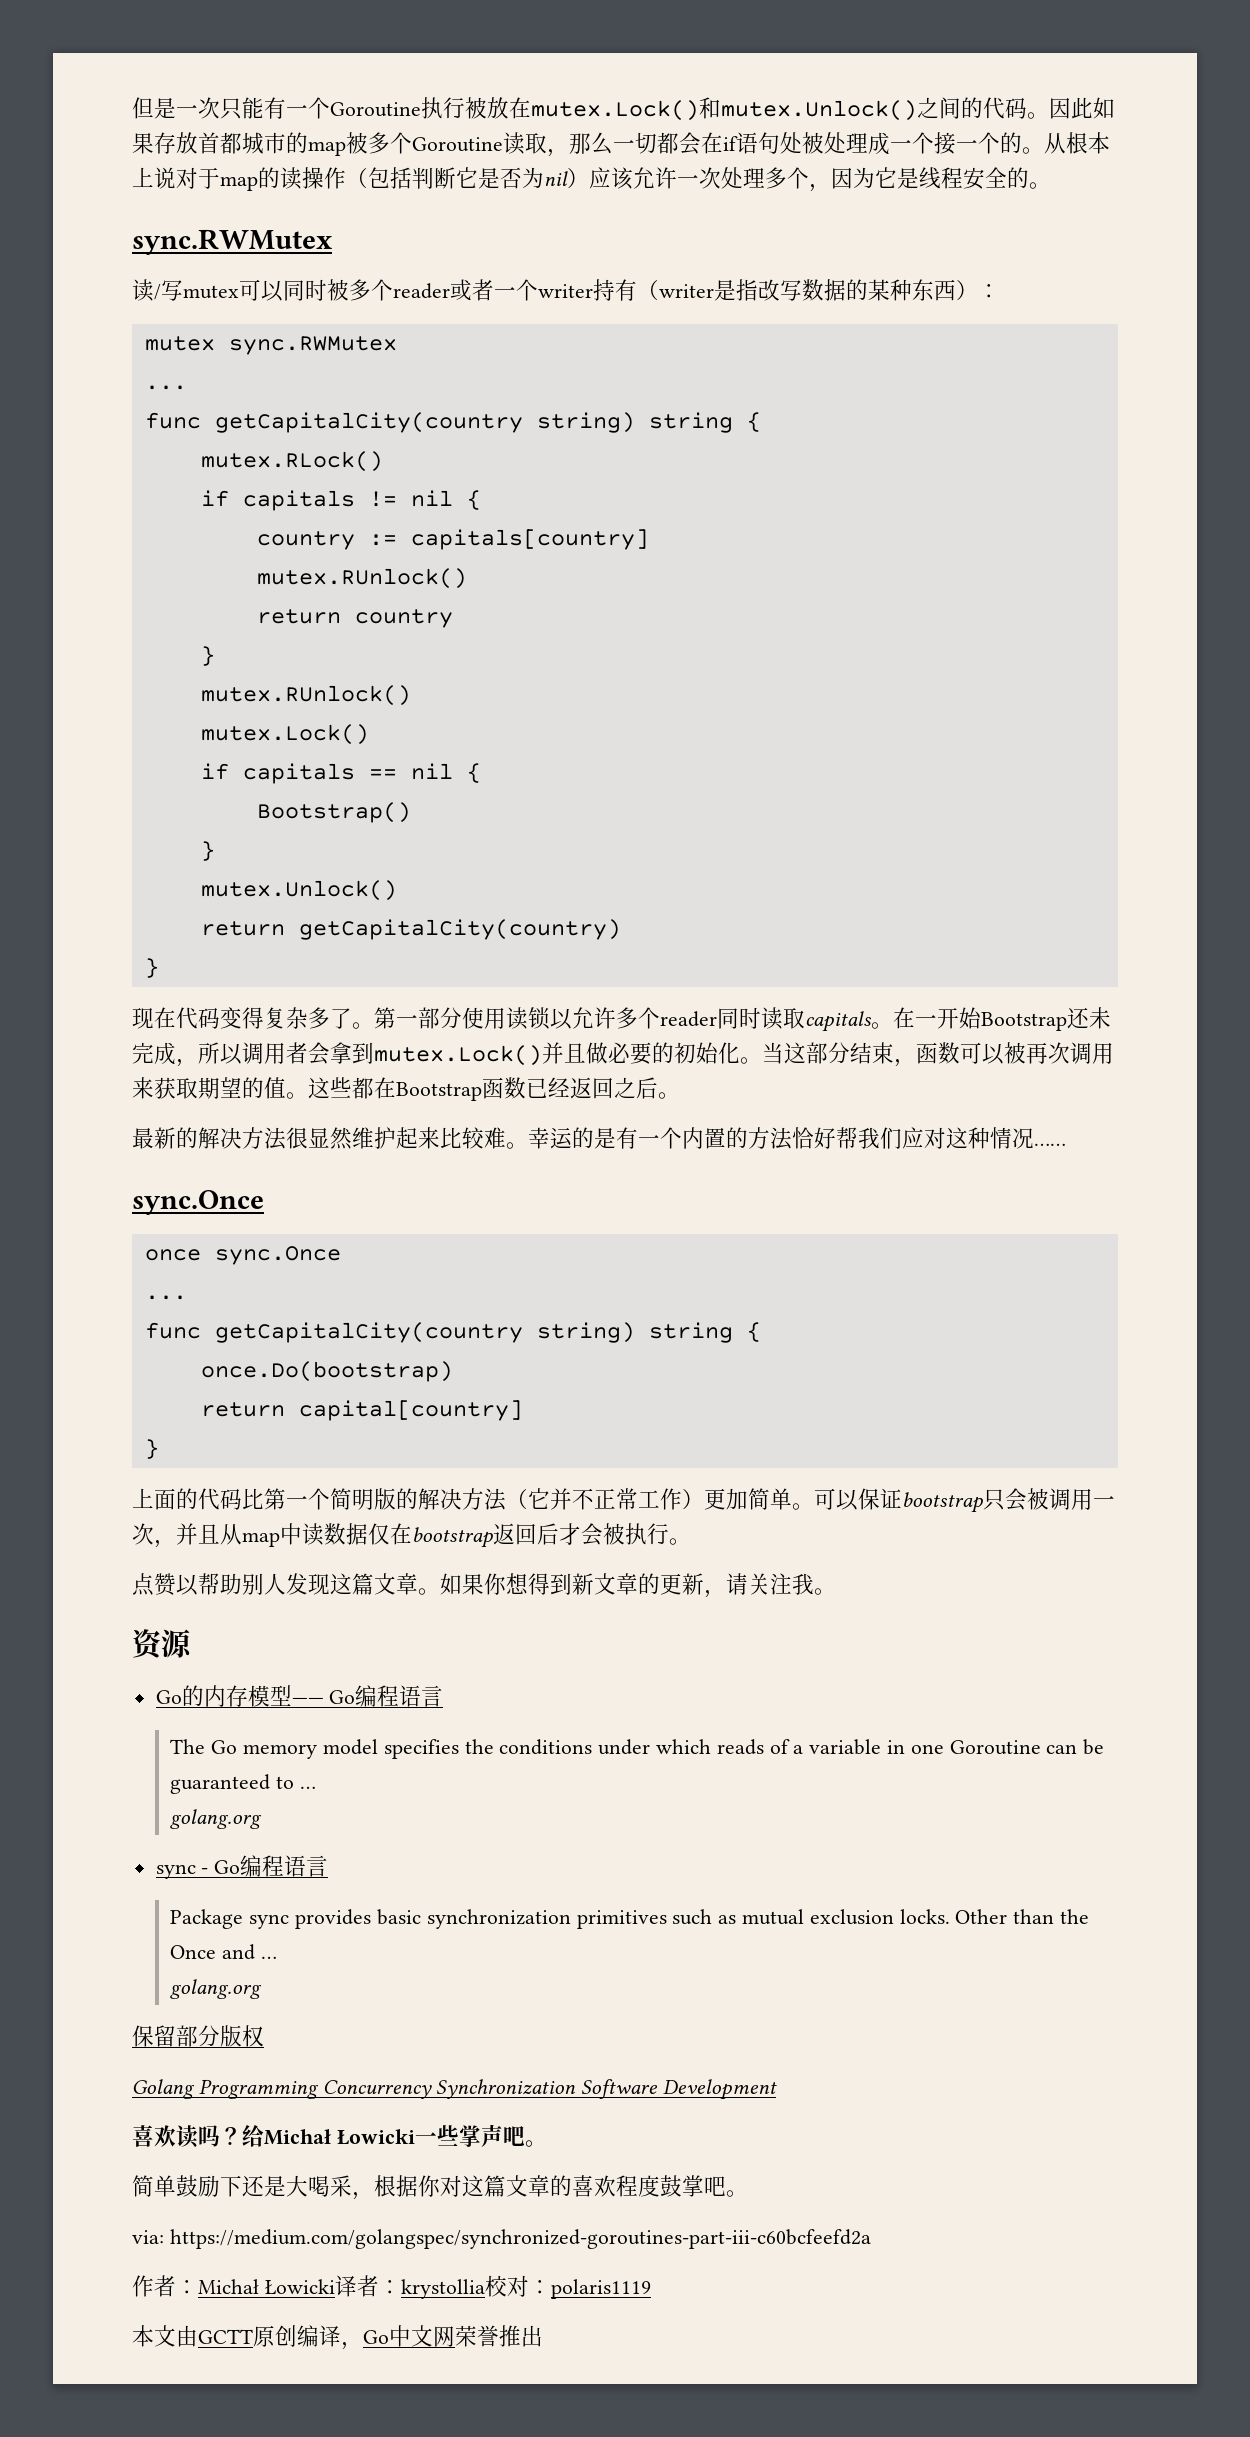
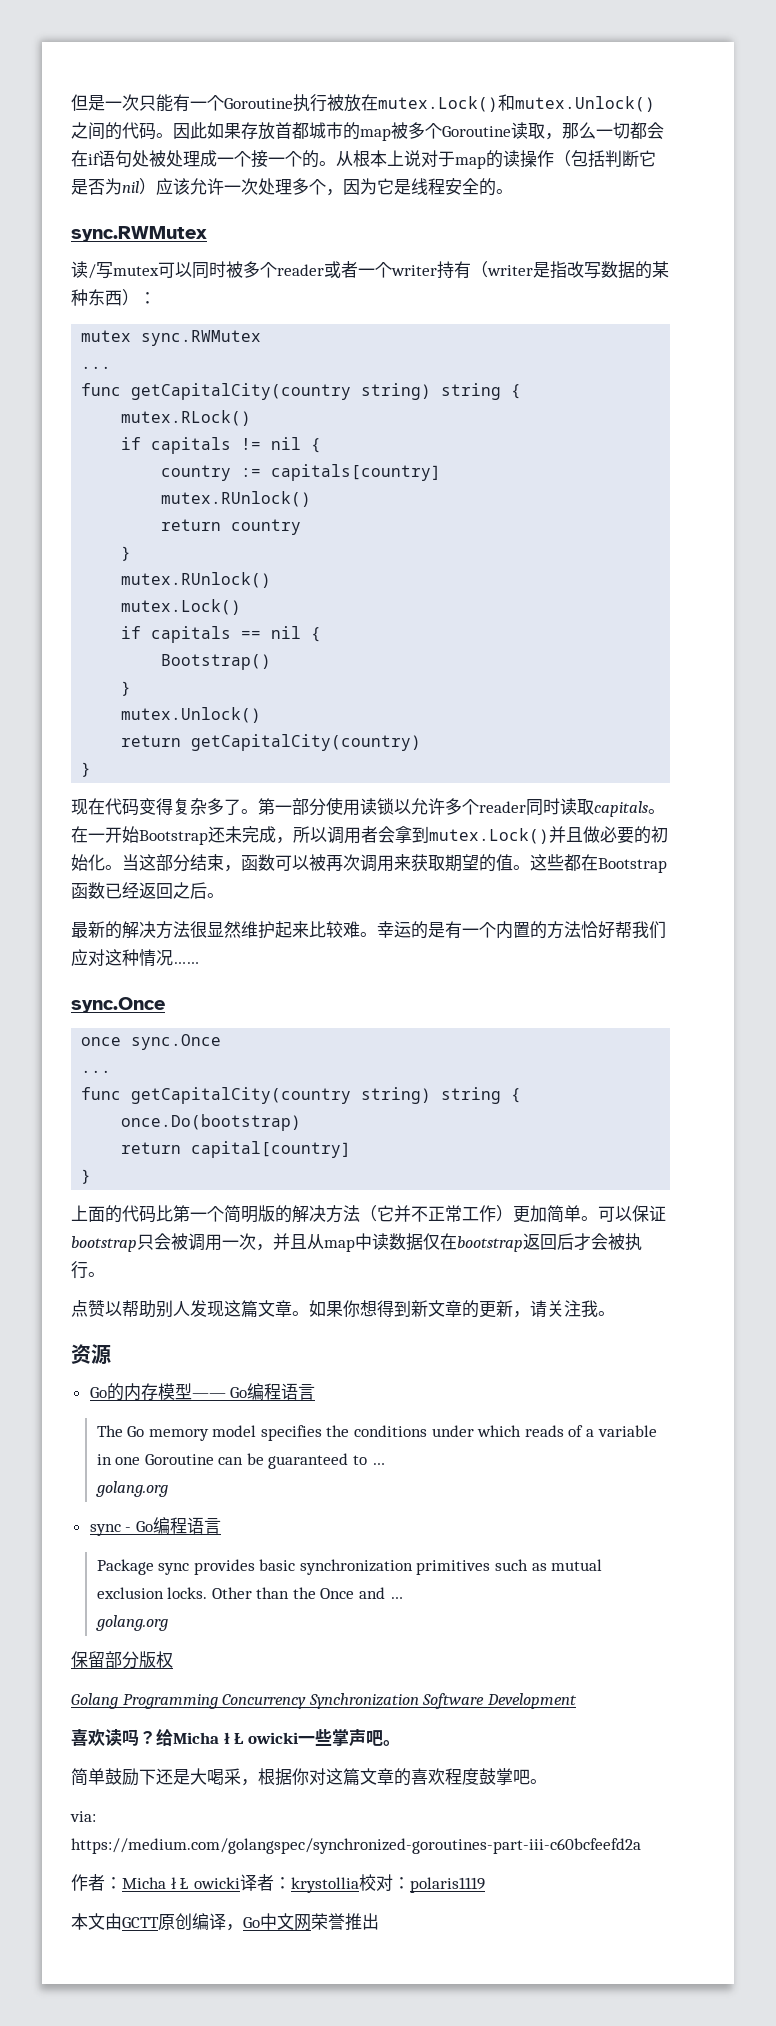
[264,2129,415,2145] Michał Łowicki -> [173,1732,298,1744] Micha ł Ł owicki
[198,2279,335,2295] Michał Łowicki -> [122,1877,240,1889] Micha ł Ł owicki

